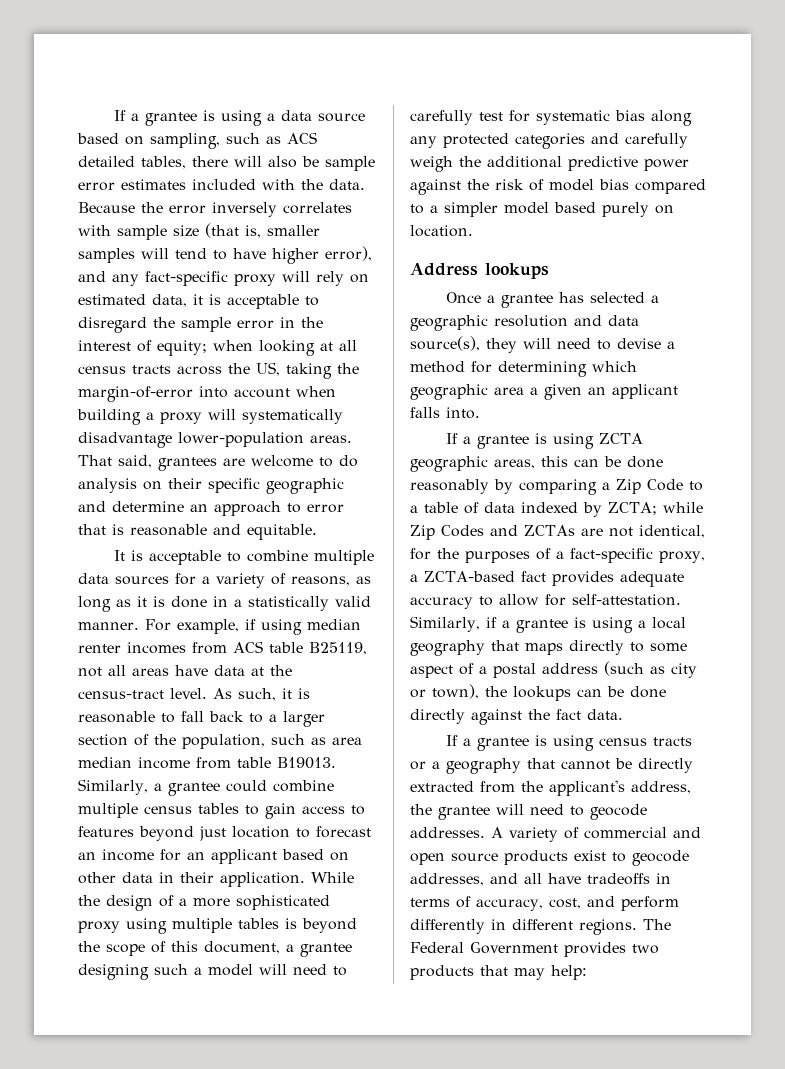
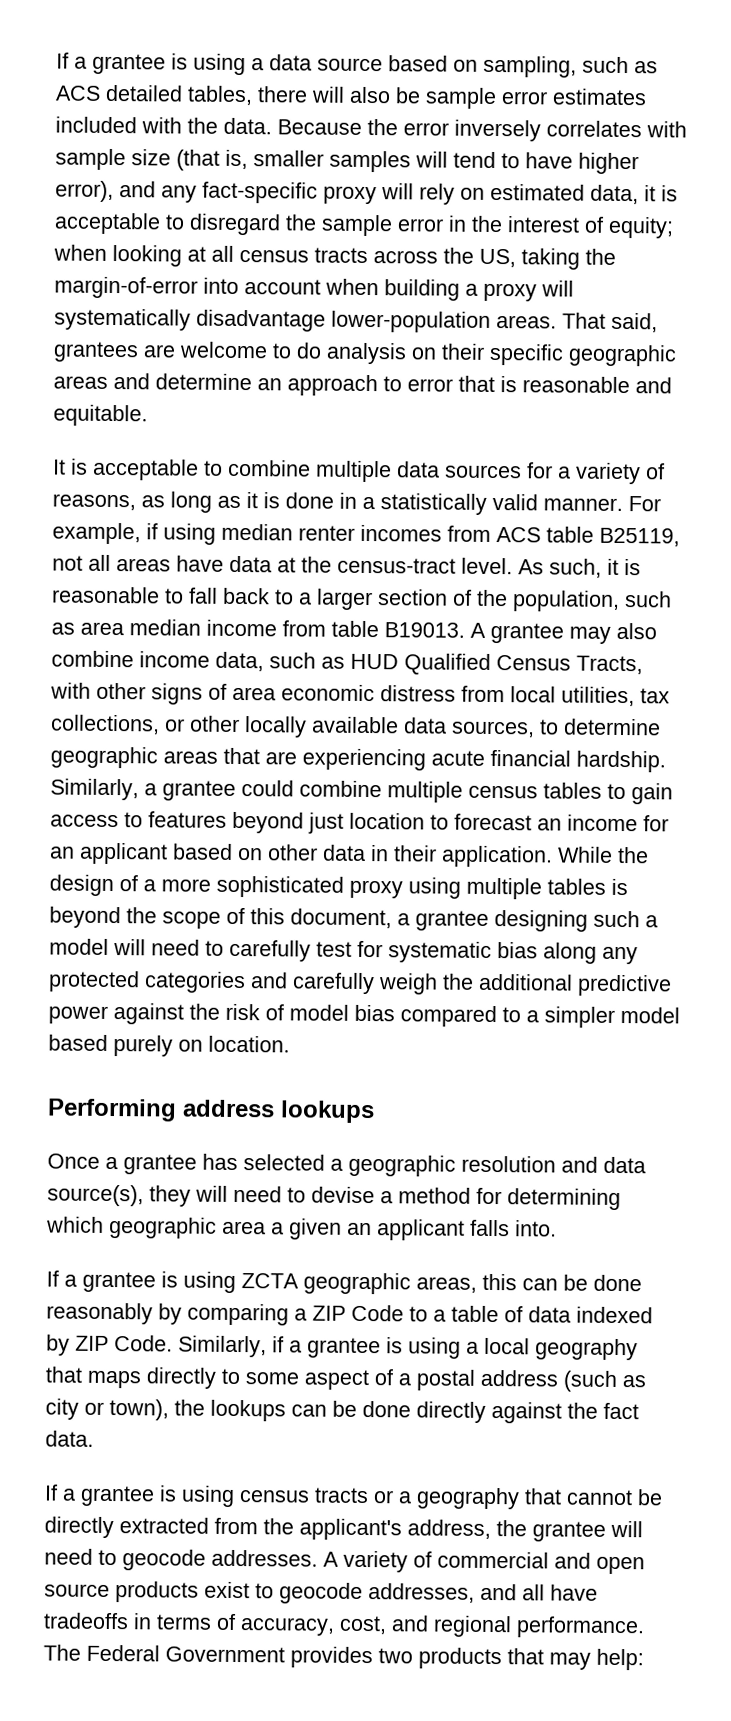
(344, 486) none -> [53,375,108,389] areas
(336, 763) none -> [470,622,657,644] [51,650,643,675] [50,682,670,707] [50,714,661,738] [50,746,666,773] A grantee may also combine income data, such as HUD Qualified Census Tracts, with other signs of area economic distress from local utilities, tax collections, or other locally available data sources, to determine geographic areas that are experiencing acute financial hardship.
[410,263,478,276] Address -> [47,1098,275,1122] Performing address
[616,479,641,494] Zip -> [312,1305,346,1321] ZIP
[608,502,703,515] [410,525,705,540] [410,548,705,563] [410,571,684,587] [410,594,681,609] ZCTA; while Zip Codes and ZCTAs are not identical, for the purposes of a fact-specific proxy, a ZCTA-based fact provides adequate accuracy to allow for self-attestation. -> [75,1335,173,1352] ZIP Code.
[620,896,679,911] [410,919,637,935] perform differently in different regions. -> [433,1615,645,1639] regional performance.

